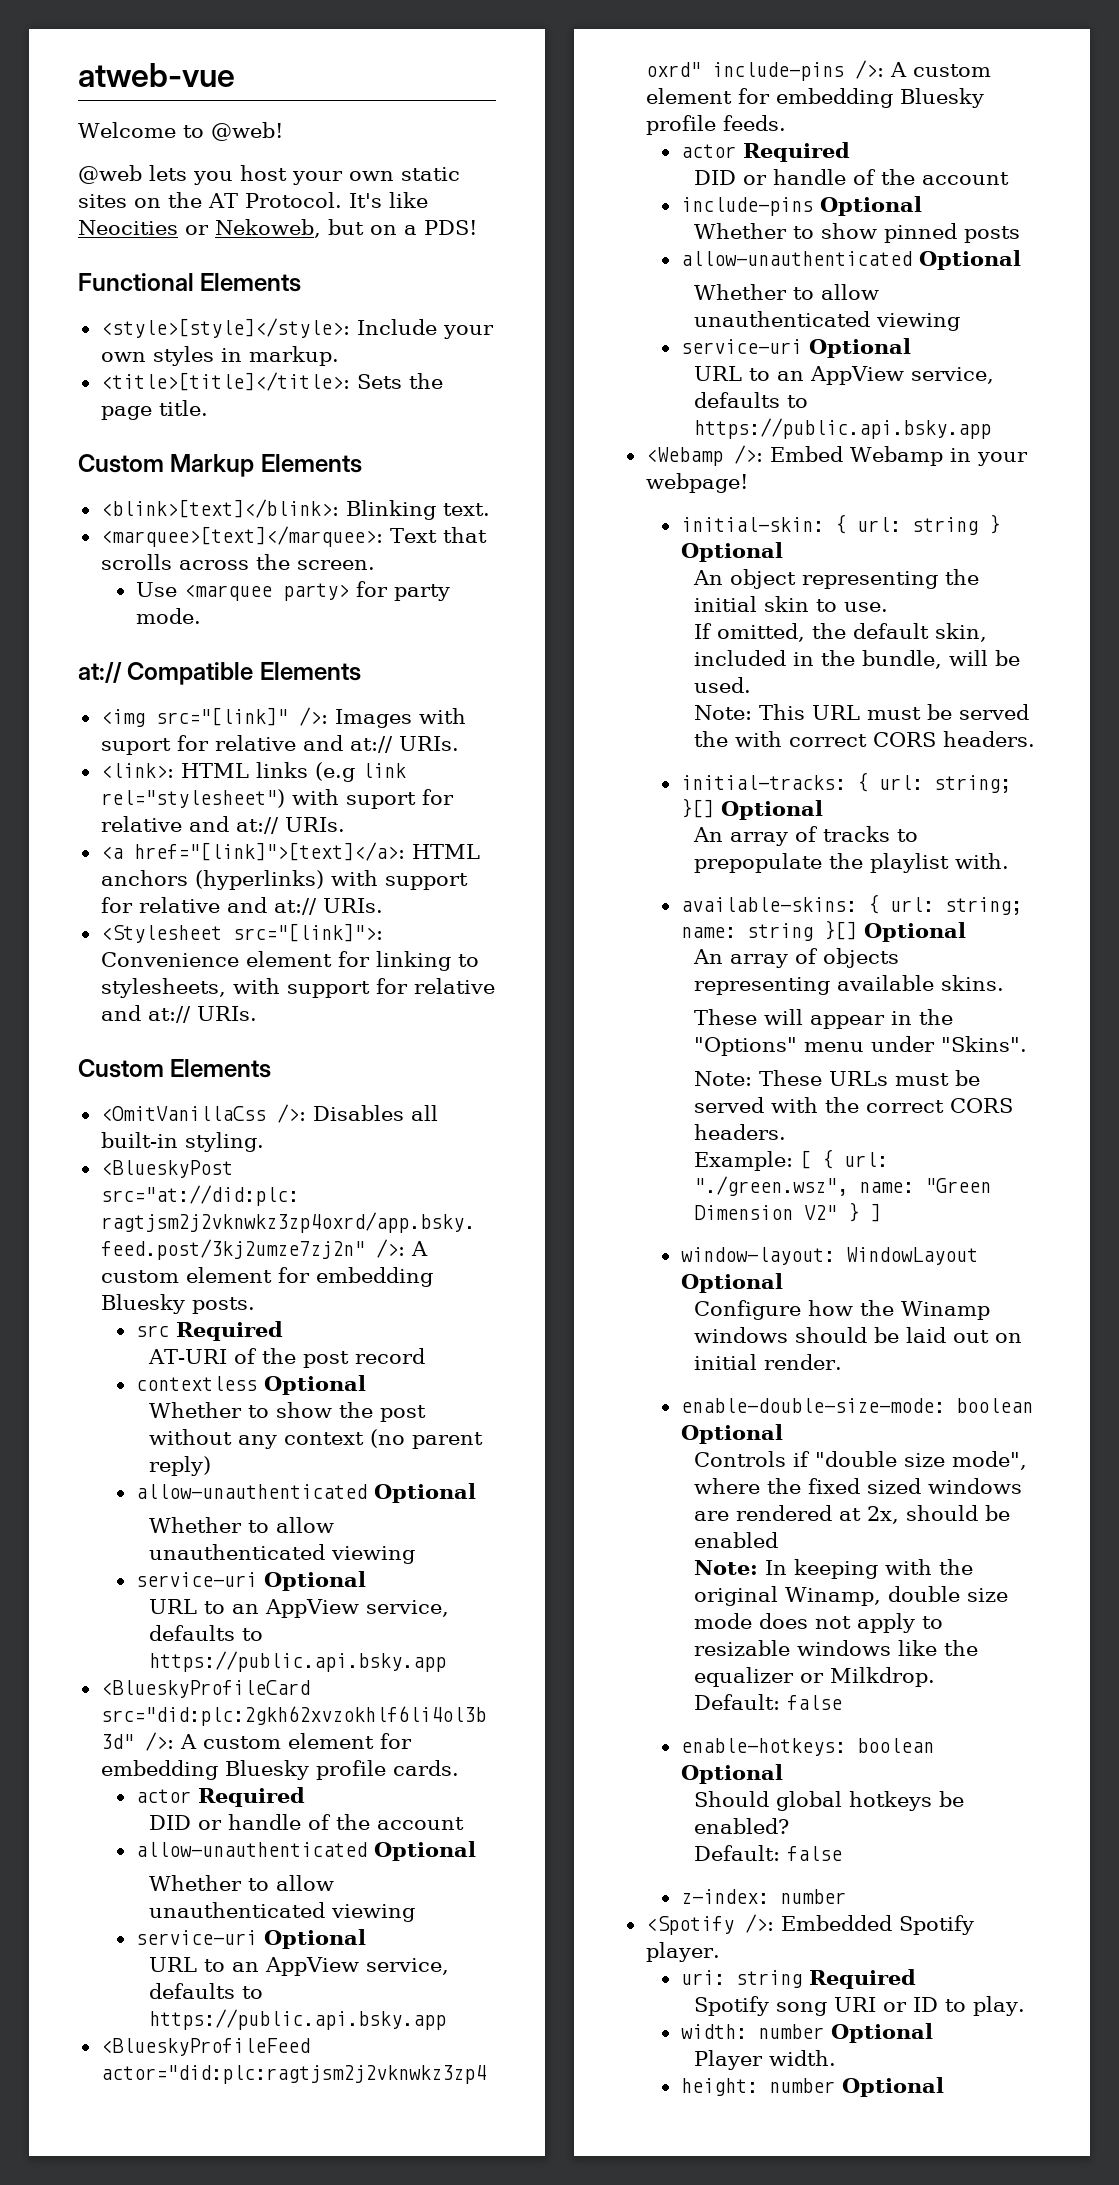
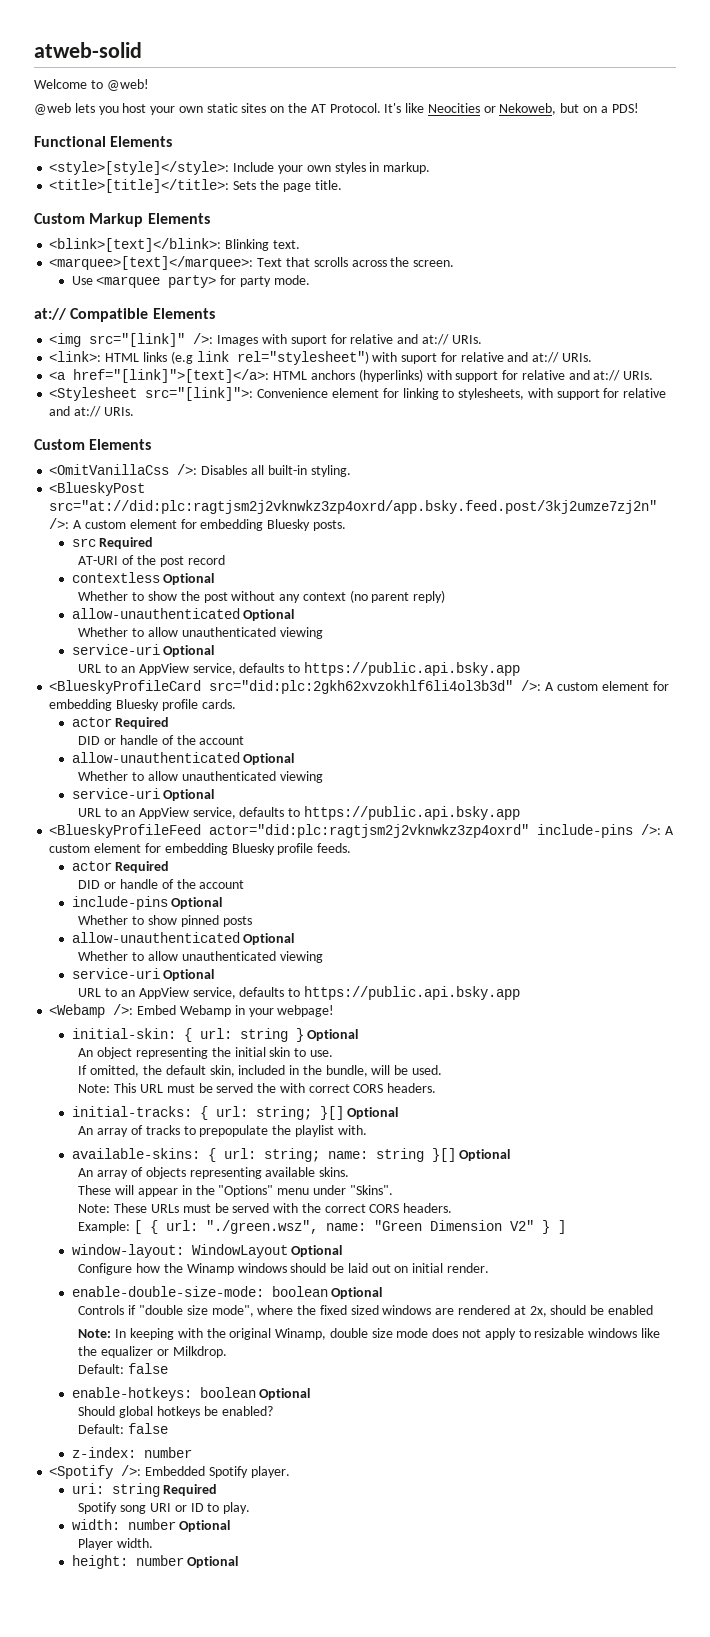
[78,63,235,87] atweb-vue -> [34,42,142,58] atweb-solid

